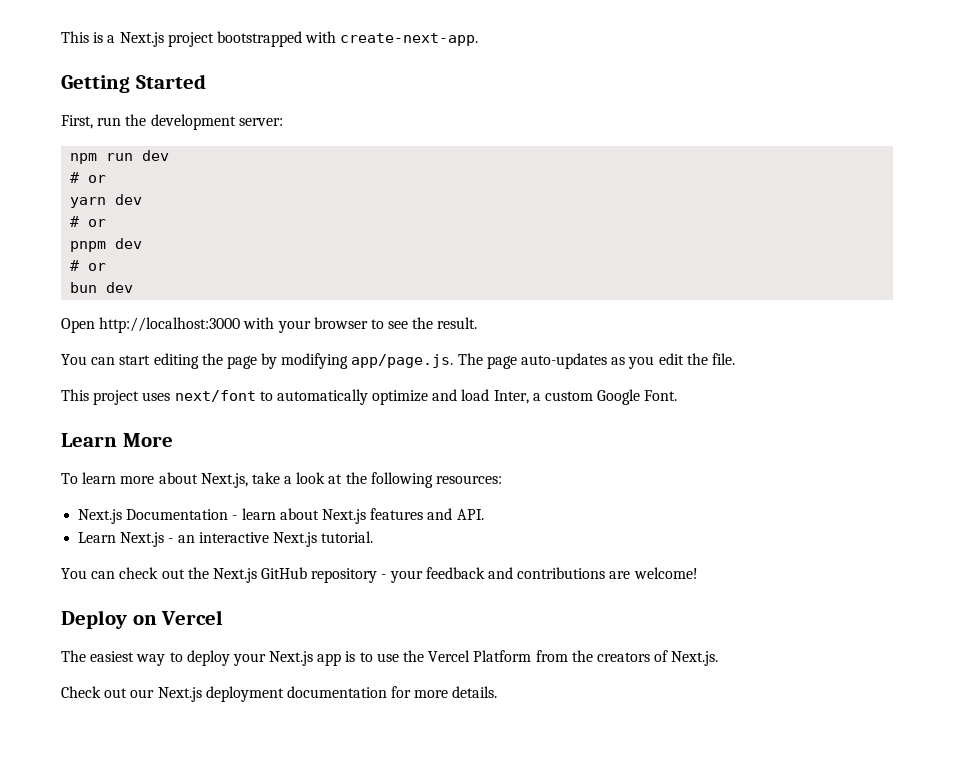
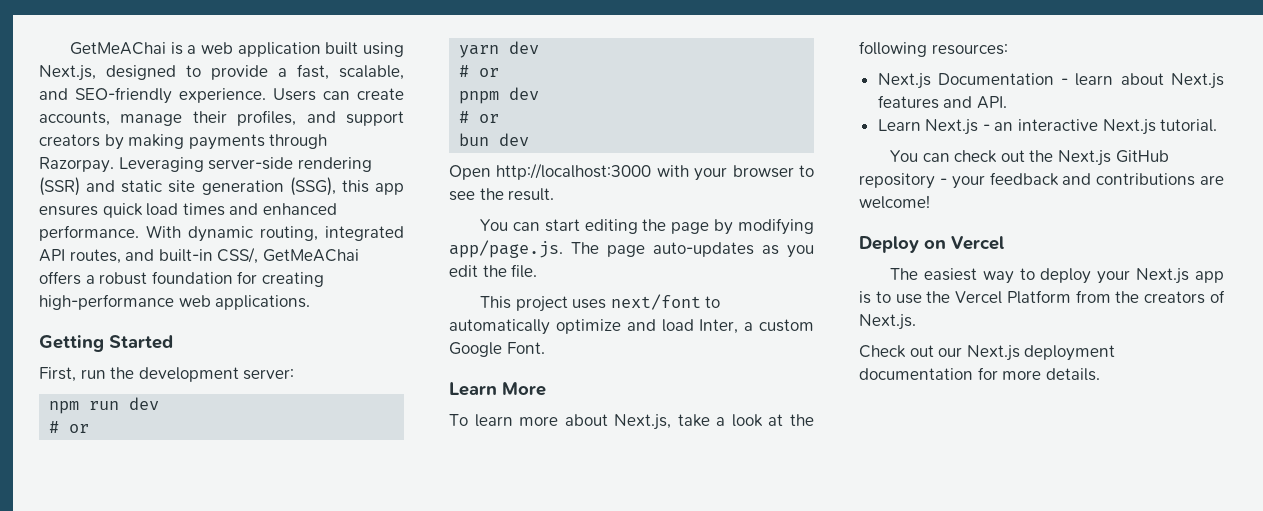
[61,31,89,43] This -> [70,42,167,55] GetMeAChai
[119,31,479,47] Next.js project bootstrapped with create-next-app. -> [201,42,404,57] [39,64,404,81] [39,87,404,104] [39,110,404,126] [39,134,328,150] [39,157,372,173] [39,177,404,196] [39,203,337,218] [39,225,404,242] [39,247,359,264] [39,271,324,287] [39,294,311,310] web application built using Next.js, designed to provide a fast, scalable, and SEO-friendly experience. Users can create accounts, manage their profiles, and support creators by making payments through Razorpay. Leveraging server-side rendering (SSR) and static site generation (SSG), this app ensures quick load times and enhanced performance. With dynamic routing, integrated API routes, and built-in CSS/, GetMeAChai offers a robust foundation for creating high-performance web applications.

